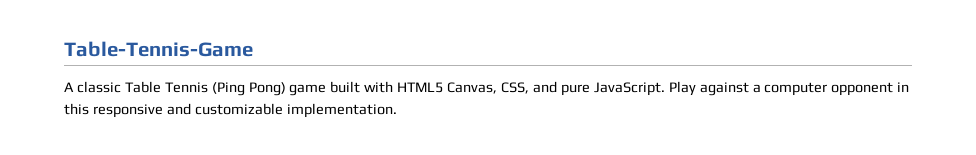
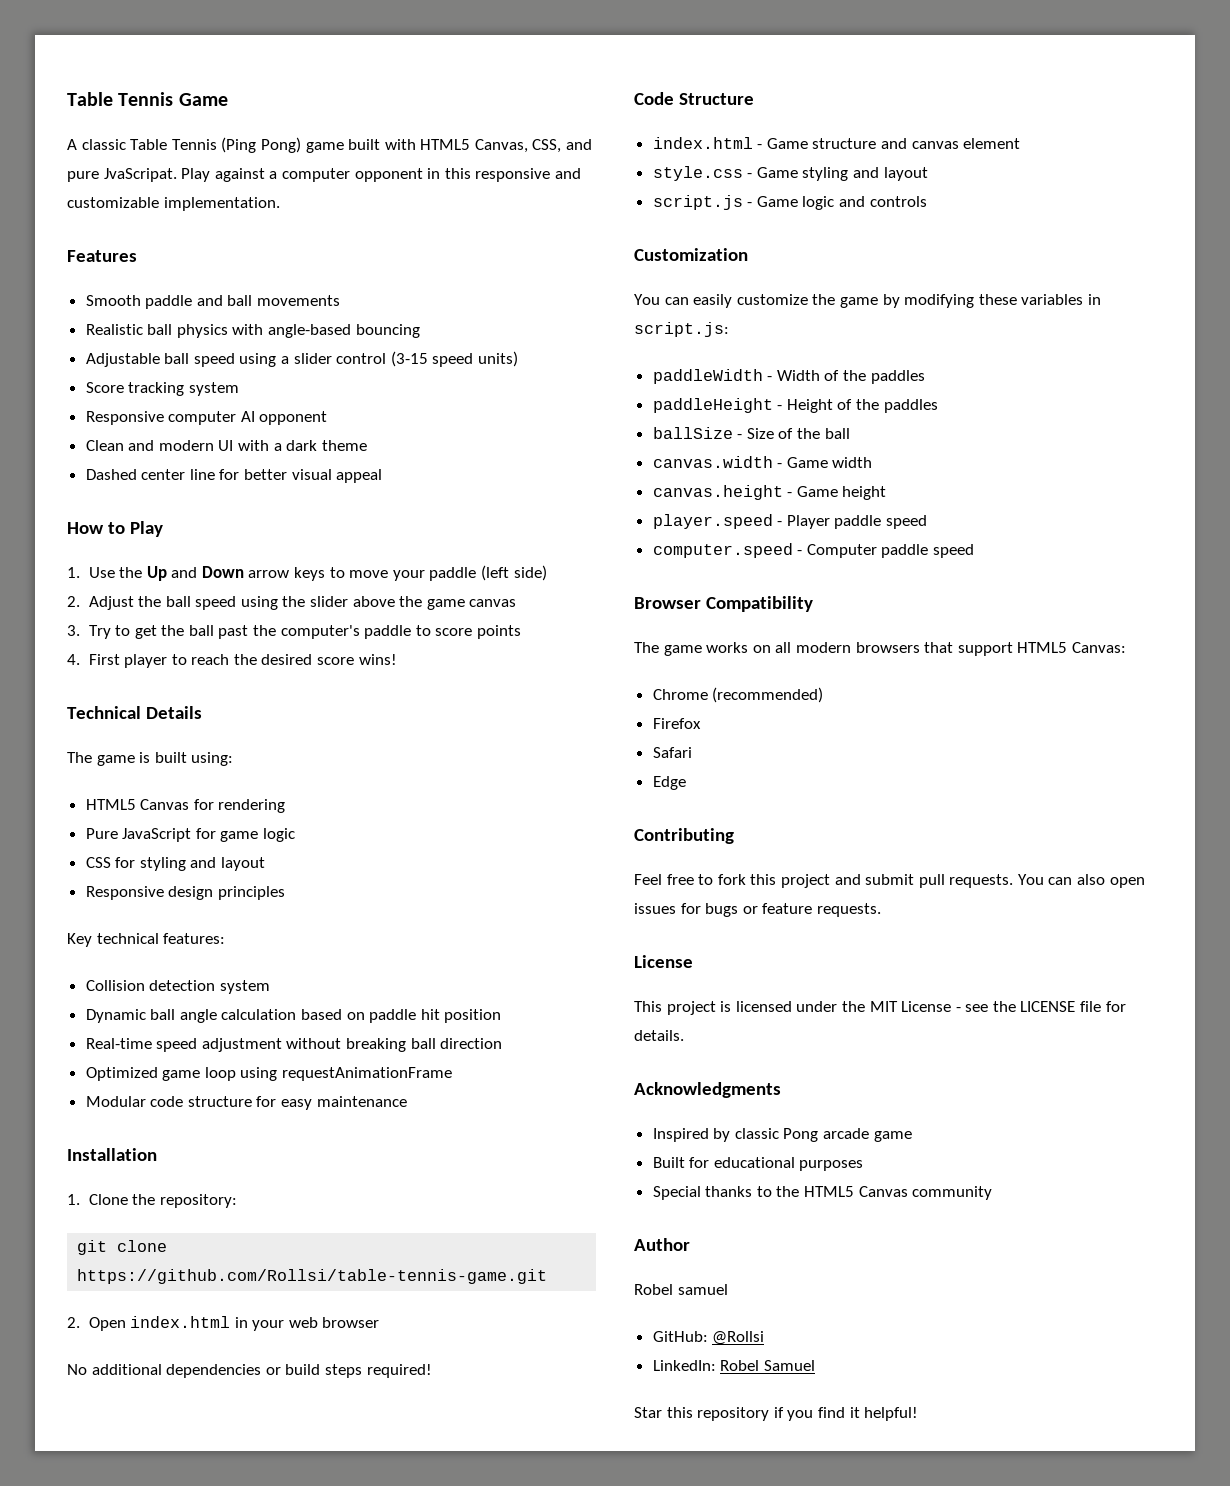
[64,41,253,57] Table-Tennis-Game -> [67,92,228,106] Table Tennis Game
[593,82,665,96] JavaScript. -> [103,168,177,182] JvaScripat.
(397, 110) none -> [67,250,137,262] [85,295,341,309] [85,324,420,338] [85,351,519,367] [85,382,239,396] [85,411,328,425] [85,440,367,451] [85,469,383,483] [67,521,163,537] [67,565,547,581] [67,596,517,610] [67,625,521,639] [67,654,397,668] [67,706,202,719] [67,752,234,766] [85,799,286,813] [85,828,296,842] [85,857,266,871] [85,886,285,900] [67,933,226,947] [85,980,270,994] [85,1009,502,1023] [85,1038,503,1052] [85,1067,453,1081] [85,1096,407,1110] [67,1148,157,1161] [67,1194,237,1208] [77,1240,168,1255] [77,1269,548,1284] [67,1316,380,1331] [67,1364,432,1378] [634,92,754,105] [652,137,1021,149] [652,166,928,181] [652,195,927,210] [634,248,748,261] [634,294,1101,308] [634,322,729,337] [652,369,925,384] [652,398,938,413] [652,427,850,439] [652,456,873,468] [652,485,887,500] [652,514,928,529] [652,543,975,558] [634,596,813,612] [634,642,1126,656] [652,687,824,703] [652,718,701,729] [652,747,692,758] [652,776,686,790] [634,828,734,844] [634,874,1145,888] [634,903,881,917] [634,955,693,968] [634,1001,1126,1015] [634,1030,684,1041] [634,1082,781,1098] [652,1128,912,1142] [652,1157,864,1171] [652,1186,993,1200] [634,1238,690,1251] [634,1284,728,1295] [652,1331,765,1345] [652,1360,815,1371] [634,1407,919,1421] // Features // Smooth paddle and ball movements // Realistic ball physics with angle-based bouncing // Adjustable ball speed using a slider control (3-15 speed units) // Score tracking system // Responsive computer AI opponent // Clean and modern UI with a dark theme // Dashed center line for better visual appeal // How to Play // 1. Use the Up and Down arrow keys to move your paddle (left side) // 2. Adjust the ball speed using the slider above the game canvas // 3. Try to get the ball past the computer's paddle to score points // 4. First player to reach the desired score wins! // Technical Details // The game is built using: // HTML5 Canvas for rendering // Pure JavaScript for game logic // CSS for styling and layout // Responsive design principles // Key technical features: // Collision detection system // Dynamic ball angle calculation based on paddle hit position // Real-time speed adjustment without breaking ball direction // Optimized game loop using requestAnimationFrame // Modular code structure for easy maintenance // Installation // 1. Clone the repository: // git clone https://github.com/Rollsi/table-tennis-game.git // 2. Open index.html in your web browser // No additional dependencies or build steps required! // Code Structure // index.html - Game structure and canvas element // style.css - Game styling and layout // script.js - Game logic and controls // Customization // You can easily customize the game by modifying these variables in script.js: // paddleWidth - Width of the paddles // paddleHeight - Height of the paddles // ballSize - Size of the ball // canvas.width - Game width // canvas.height - Game height // player.speed - Player paddle speed // computer.speed - Computer paddle speed // Browser Compatibility // The game works on all modern browsers that support HTML5 Canvas: // Chrome (recommended) // Firefox // Safari // Edge // Contributing // Feel free to fork this project and submit pull requests. You can also open issues for bugs or feature requests. // License // This project is licensed under the MIT License - see the LICENSE file for details. // Acknowledgments // Inspired by classic Pong arcade game // Built for educational purposes // Special thanks to the HTML5 Canvas community // Author // Robel samuel // GitHub: @Rollsi // LinkedIn: Robel Samuel // Star this repository if you find it helpful!

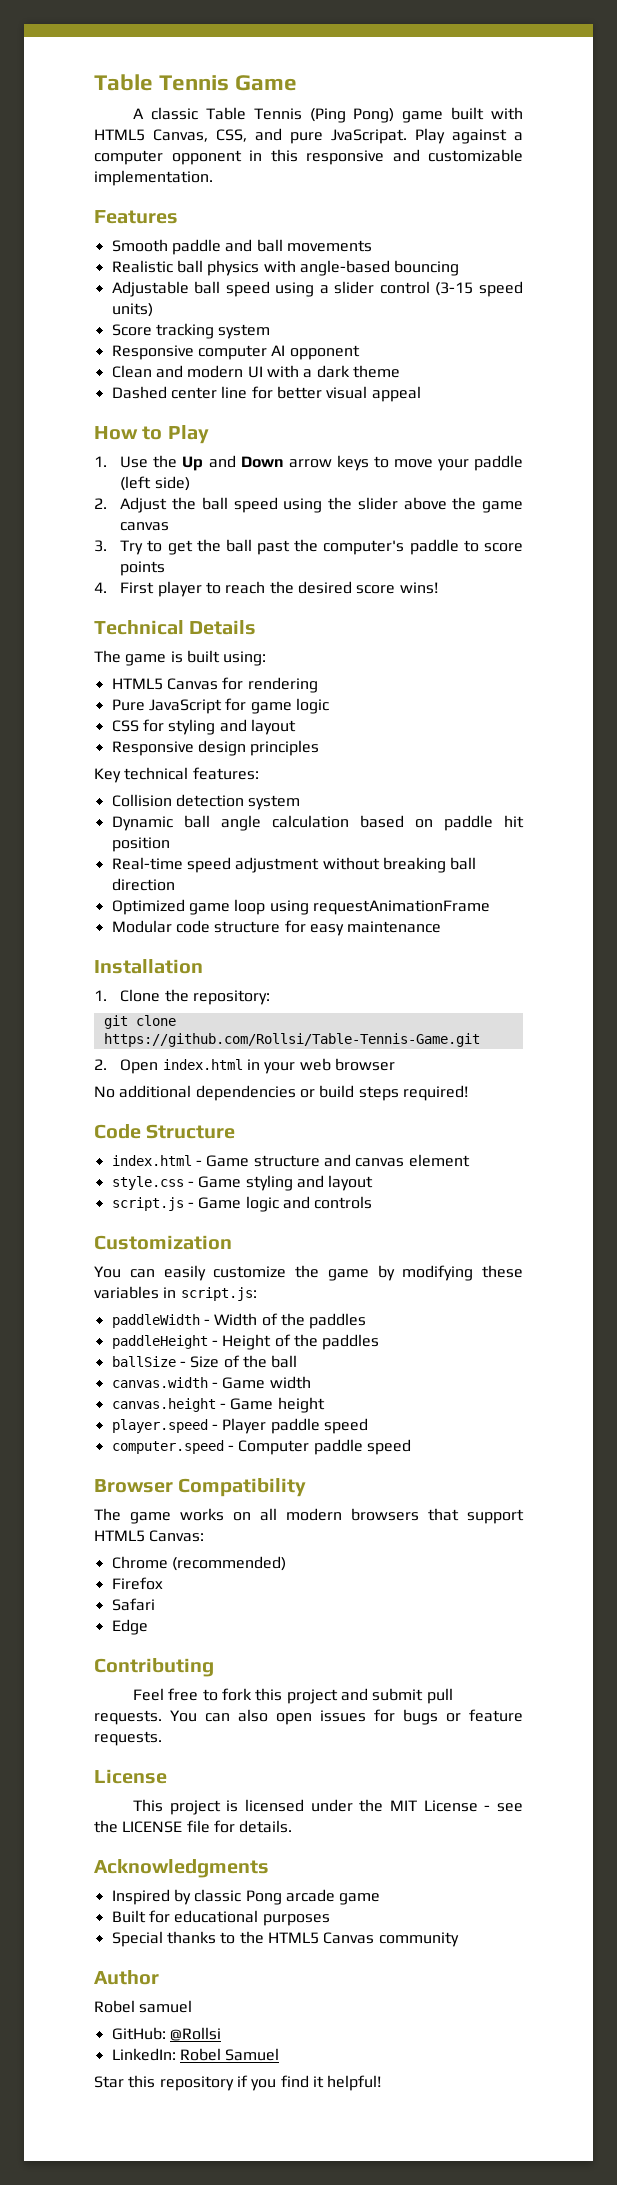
[77,1269,548,1284] https://github.com/Rollsi/table-tennis-game.git -> [103,1033,480,1047] https://github.com/Rollsi/Table-Tennis-Game.git

